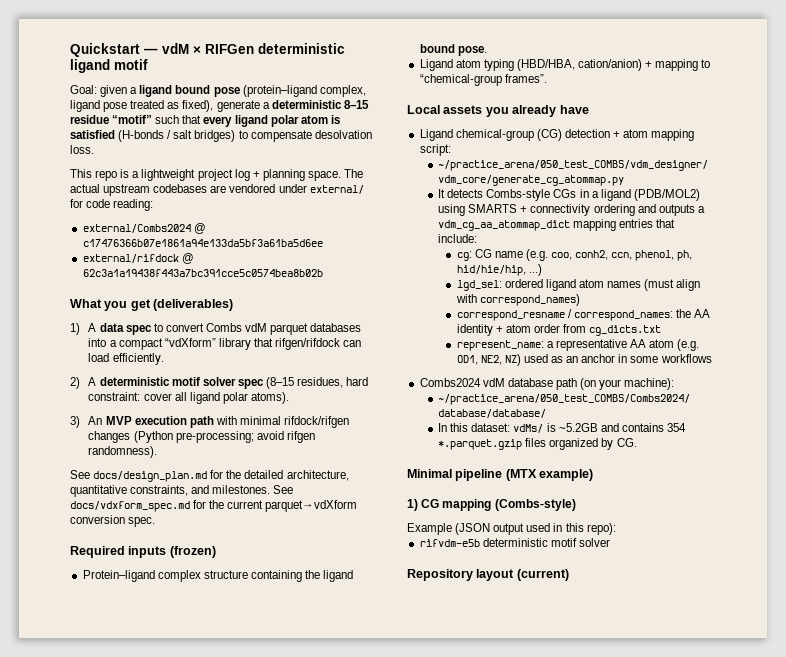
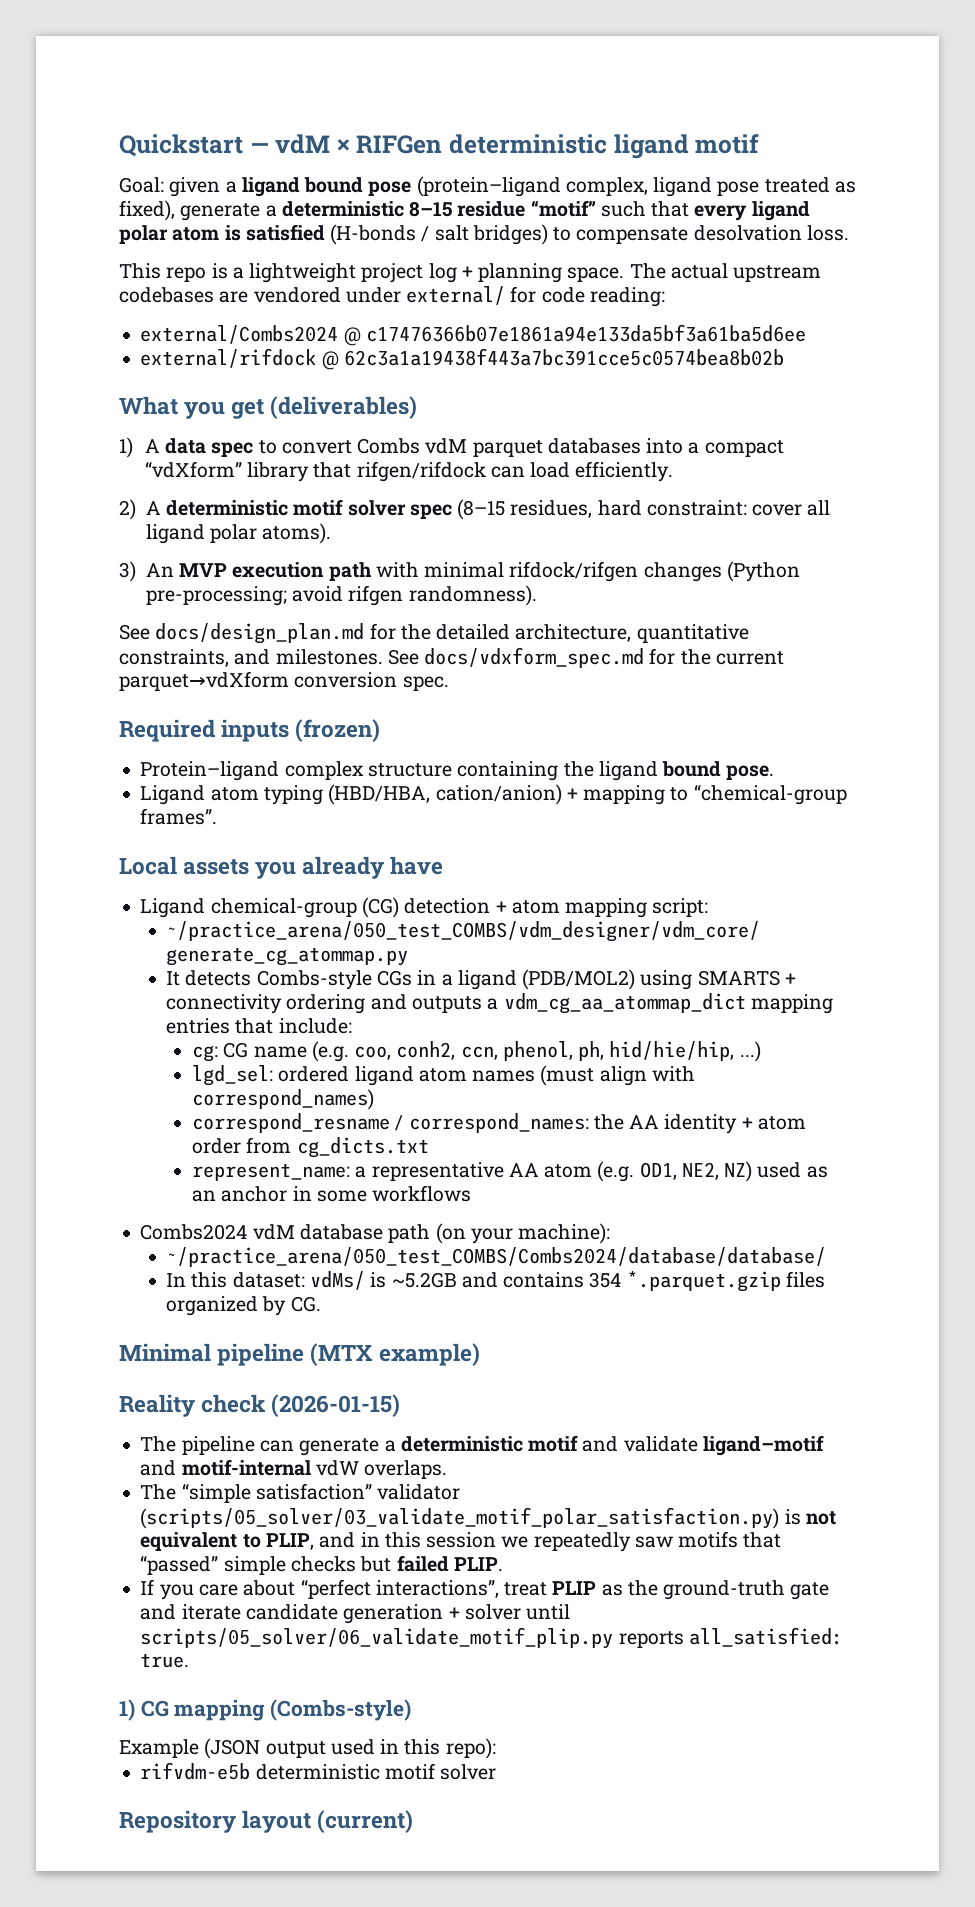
(594, 475) none -> [119,1394,401,1417] [140,1435,824,1456] [140,1459,448,1479] [140,1483,461,1503] [140,1507,836,1529] [140,1531,782,1552] [140,1555,503,1575] [140,1579,830,1600] [140,1604,571,1624] [140,1627,843,1649] [140,1653,190,1668] // Reality check (2026-01-15) // The pipeline can generate a deterministic motif and validate ligand–motif and motif-internal vdW overlaps. // The “simple satisfaction” validator (scripts/05_solver/03_validate_motif_polar_satisfaction.py) is not equivalent to PLIP, and in this session we repeatedly saw motifs that “passed” simple checks but failed PLIP. // If you care about “perfect interactions”, treat PLIP as the ground-truth gate and iterate candidate generation + solver until scripts/05_solver/06_validate_motif_plip.py reports all_satisfied: true.

